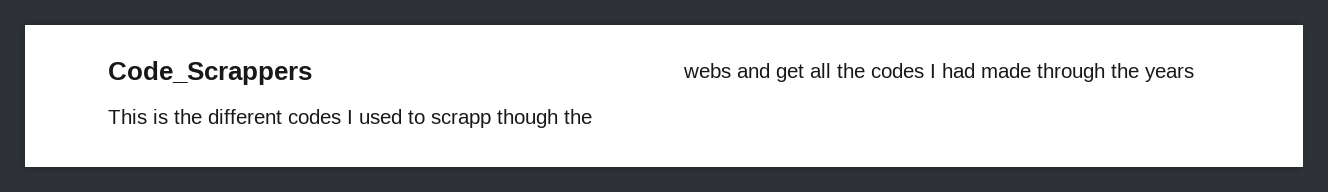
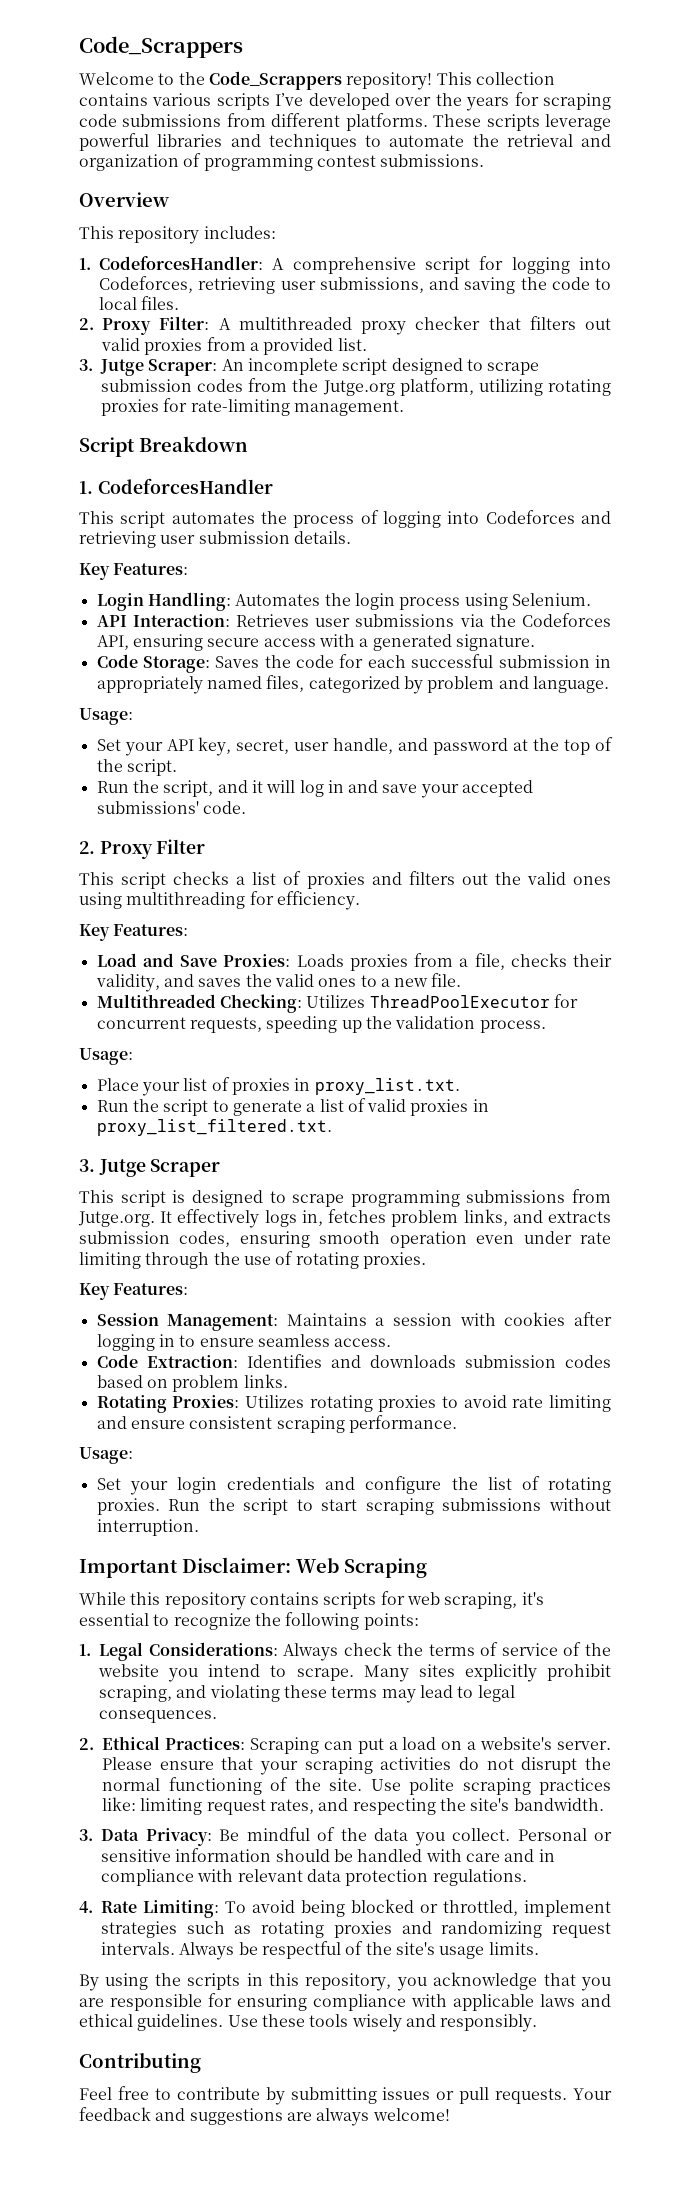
[108,109,592,128] [683,63,1194,82] This is the different codes I used to scrapp though the webs and get all the codes I had made through the years -> [79,71,555,90] [79,92,612,111] [79,113,611,131] [79,133,611,151] [79,153,485,171] [79,192,170,207] [79,226,276,244] [79,256,611,274] [99,276,611,294] [99,296,180,310] [79,316,611,335] [101,337,367,355] [79,358,540,376] [101,378,611,396] [101,398,404,416] [79,436,248,457] [79,478,273,494] [79,510,611,528] [79,531,351,548] [79,563,189,580] [96,592,591,611] [96,613,611,627] [96,634,535,651] [96,654,611,673] [96,675,609,694] [79,708,133,725] [96,737,613,756] [96,759,177,776] [96,780,534,798] [96,801,246,814] [79,839,206,859] [79,871,611,889] [79,891,360,910] [79,924,189,941] [96,953,612,971] [95,973,462,992] [96,994,578,1013] [96,1016,546,1033] [79,1048,133,1065] [96,1077,460,1096] [96,1098,489,1116] [96,1119,332,1136] [79,1159,221,1177] [79,1189,611,1207] [78,1209,611,1228] [79,1231,611,1248] [79,1251,426,1269] [79,1283,189,1300] [96,1312,612,1331] [96,1334,392,1351] [96,1354,611,1368] [96,1374,288,1392] [96,1395,611,1413] [96,1415,457,1433] [79,1447,133,1464] [96,1476,611,1495] [96,1498,611,1515] [96,1519,199,1536] [79,1557,427,1578] [79,1591,544,1610] [79,1612,419,1630] [79,1642,611,1661] [98,1664,611,1682] [99,1685,515,1703] [99,1710,217,1723] [79,1736,611,1754] [102,1757,611,1775] [102,1777,611,1795] [102,1797,604,1815] [79,1827,612,1846] [101,1848,555,1862] [101,1869,527,1886] [79,1899,611,1918] [101,1921,611,1938] [101,1941,539,1960] [79,1972,611,1991] [79,1993,611,2011] [79,2014,538,2032] [79,2053,201,2073] [79,2086,613,2105] [79,2107,450,2126] Welcome to the Code_Scrappers repository! This collection contains various scripts I’ve developed over the years for scraping code submissions from different platforms. These scripts leverage powerful libraries and techniques to automate the retrieval and organization of programming contest submissions. // Overview // This repository includes: // 1. CodeforcesHandler: A comprehensive script for logging into Codeforces, retrieving user submissions, and saving the code to local files. // 2. Proxy Filter: A multithreaded proxy checker that filters out valid proxies from a provided list. // 3. Jutge Scraper: An incomplete script designed to scrape submission codes from the Jutge.org platform, utilizing rotating proxies for rate-limiting management. // Script Breakdown // 1. CodeforcesHandler // This script automates the process of logging into Codeforces and retrieving user submission details. // Key Features: // Login Handling: Automates the login process using Selenium. // API Interaction: Retrieves user submissions via the Codeforces API, ensuring secure access with a generated signature. // Code Storage: Saves the code for each successful submission in appropriately named files, categorized by problem and language. // Usage: // Set your API key, secret, user handle, and password at the top of the script. // Run the script, and it will log in and save your accepted submissions' code. // 2. Proxy Filter // This script checks a list of proxies and filters out the valid ones using multithreading for efficiency. // Key Features: // Load and Save Proxies: Loads proxies from a file, checks their validity, and saves the valid ones to a new file. // Multithreaded Checking: Utilizes ThreadPoolExecutor for concurrent requests, speeding up the validation process. // Usage: // Place your list of proxies in proxy_list.txt. // Run the script to generate a list of valid proxies in proxy_list_filtered.txt. // 3. Jutge Scraper // This script is designed to scrape programming submissions from Jutge.org. It effectively logs in, fetches problem links, and extracts submission codes, ensuring smooth operation even under rate limiting through the use of rotating proxies. // Key Features: // Session Management: Maintains a session with cookies after logging in to ensure seamless access. // Code Extraction: Identifies and downloads submission codes based on problem links. // Rotating Proxies: Utilizes rotating proxies to avoid rate limiting and ensure consistent scraping performance. // Usage: // Set your login credentials and configure the list of rotating proxies. Run the script to start scraping submissions without interruption. // Important Disclaimer: Web Scraping // While this repository contains scripts for web scraping, it's essential to recognize the following points: // 1. Legal Considerations: Always check the terms of service of the website you intend to scrape. Many sites explicitly prohibit scraping, and violating these terms may lead to legal consequences. // 2. Ethical Practices: Scraping can put a load on a website's server. Please ensure that your scraping activities do not disrupt the normal functioning of the site. Use polite scraping practices like: limiting request rates, and respecting the site's bandwidth. // 3. Data Privacy: Be mindful of the data you collect. Personal or sensitive information should be handled with care and in compliance with relevant data protection regulations. // 4. Rate Limiting: To avoid being blocked or throttled, implement strategies such as rotating proxies and randomizing request intervals. Always be respectful of the site's usage limits. // By using the scripts in this repository, you acknowledge that you are responsible for ensuring compliance with applicable laws and ethical guidelines. Use these tools wisely and responsibly. // Contributing // Feel free to contribute by submitting issues or pull requests. Your feedback and suggestions are always welcome!

